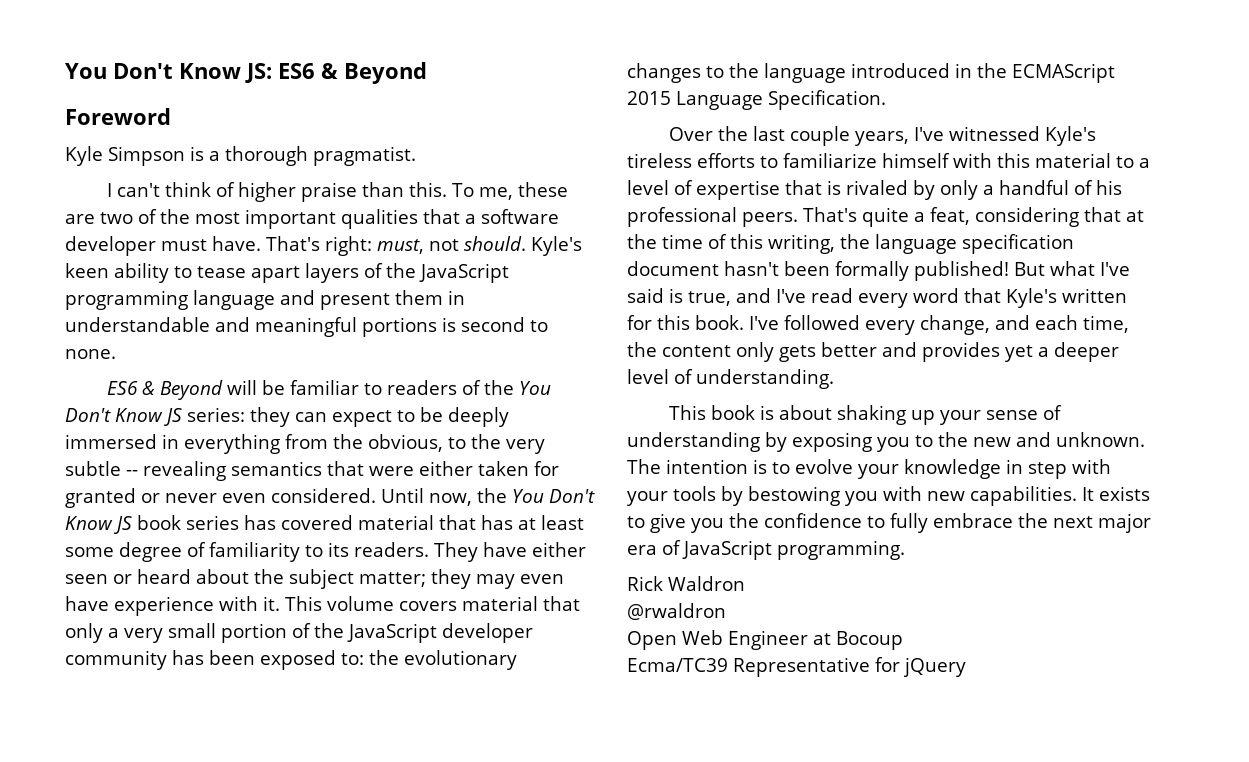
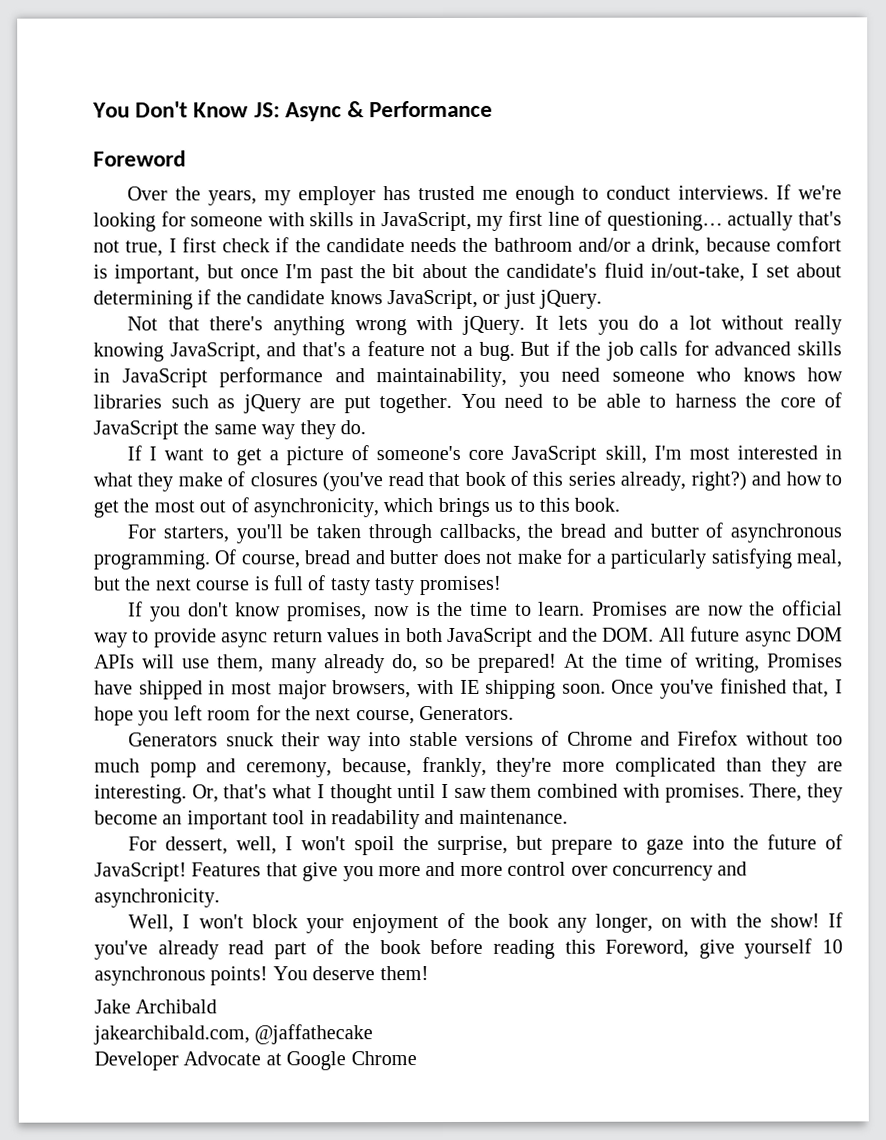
[277,62,427,84] [65,108,171,125] [65,146,416,166] [107,182,569,202] [65,209,559,229] [65,236,582,256] [65,263,509,283] [65,290,465,310] [65,317,548,337] [65,349,116,359] [107,380,552,400] [65,407,509,427] [65,434,545,454] [65,461,559,481] [65,488,595,508] [65,515,584,534] [65,542,586,562] [65,569,564,589] [65,596,580,616] [65,623,533,643] [65,650,517,670] [627,63,1115,83] [627,90,886,110] [669,126,1097,146] [627,153,1150,168] [627,180,1122,200] [627,207,1144,227] [627,234,1074,254] [627,261,1130,281] [627,288,1127,308] [627,315,1129,335] [627,342,1119,362] [627,369,834,389] [669,405,1063,425] [627,432,1145,452] [627,459,1111,479] [627,486,1150,506] [627,513,1151,533] [627,540,905,560] [627,576,745,591] [627,603,726,620] [627,630,903,650] [627,657,966,677] ES6 & Beyond // Foreword // Kyle Simpson is a thorough pragmatist. // I can't think of higher praise than this. To me, these are two of the most important qualities that a software developer must have. That's right: must, not should. Kyle's keen ability to tease apart layers of the JavaScript programming language and present them in understandable and meaningful portions is second to none. // ES6 & Beyond will be familiar to readers of the You Don't Know JS series: they can expect to be deeply immersed in everything from the obvious, to the very subtle -- revealing semantics that were either taken for granted or never even considered. Until now, the You Don't Know JS book series has covered material that has at least some degree of familiarity to its readers. They have either seen or heard about the subject matter; they may even have experience with it. This volume covers material that only a very small portion of the JavaScript developer community has been exposed to: the evolutionary changes to the language introduced in the ECMAScript 2015 Language Specification. // Over the last couple years, I've witnessed Kyle's tireless efforts to familiarize himself with this material to a level of expertise that is rivaled by only a handful of his professional peers. That's quite a feat, considering that at the time of this writing, the language specification document hasn't been formally published! But what I've said is true, and I've read every word that Kyle's written for this book. I've followed every change, and each time, the content only gets better and provides yet a deeper level of understanding. // This book is about shaking up your sense of understanding by exposing you to the new and unknown. The intention is to evolve your knowledge in step with your tools by bestowing you with new capabilities. It exists to give you the confidence to fully embrace the next major era of JavaScript programming. // Rick Waldron // @rwaldron // Open Web Engineer at Bocoup // Ecma/TC39 Representative for jQuery -> [284,100,494,122] [93,150,186,167] [127,184,842,206] [93,210,842,232] [93,236,842,257] [93,262,843,284] [93,289,603,310] [127,315,842,336] [93,340,842,362] [93,367,843,388] [93,392,842,414] [93,420,366,440] [127,445,842,466] [93,470,842,492] [93,497,621,518] [127,522,843,544] [93,548,842,570] [94,575,502,596] [128,600,844,622] [94,626,843,648] [94,652,843,674] [94,678,843,700] [94,705,515,726] [128,730,844,752] [94,756,844,778] [94,783,843,804] [94,809,568,830] [128,834,844,856] [94,861,748,882] [94,888,220,908] [128,912,843,934] [94,938,844,960] [94,966,429,986] [94,999,218,1014] [93,1024,374,1045] [94,1051,417,1071] Async & Performance // Foreword // Over the years, my employer has trusted me enough to conduct interviews. If we're looking for someone with skills in JavaScript, my first line of questioning… actually that's not true, I first check if the candidate needs the bathroom and/or a drink, because comfort is important, but once I'm past the bit about the candidate's fluid in/out-take, I set about determining if the candidate knows JavaScript, or just jQuery. // Not that there's anything wrong with jQuery. It lets you do a lot without really knowing JavaScript, and that's a feature not a bug. But if the job calls for advanced skills in JavaScript performance and maintainability, you need someone who knows how libraries such as jQuery are put together. You need to be able to harness the core of JavaScript the same way they do. // If I want to get a picture of someone's core JavaScript skill, I'm most interested in what they make of closures (you've read that book of this series already, right?) and how to get the most out of asynchronicity, which brings us to this book. // For starters, you'll be taken through callbacks, the bread and butter of asynchronous programming. Of course, bread and butter does not make for a particularly satisfying meal, but the next course is full of tasty tasty promises! // If you don't know promises, now is the time to learn. Promises are now the official way to provide async return values in both JavaScript and the DOM. All future async DOM APIs will use them, many already do, so be prepared! At the time of writing, Promises have shipped in most major browsers, with IE shipping soon. Once you've finished that, I hope you left room for the next course, Generators. // Generators snuck their way into stable versions of Chrome and Firefox without too much pomp and ceremony, because, frankly, they're more complicated than they are interesting. Or, that's what I thought until I saw them combined with promises. There, they become an important tool in readability and maintenance. // For dessert, well, I won't spoil the surprise, but prepare to gaze into the future of JavaScript! Features that give you more and more control over concurrency and asynchronicity. // Well, I won't block your enjoyment of the book any longer, on with the show! If you've already read part of the book before reading this Foreword, give yourself 10 asynchronous points! You deserve them! // Jake Archibald // jakearchibald.com, @jaffathecake // Developer Advocate at Google Chrome

